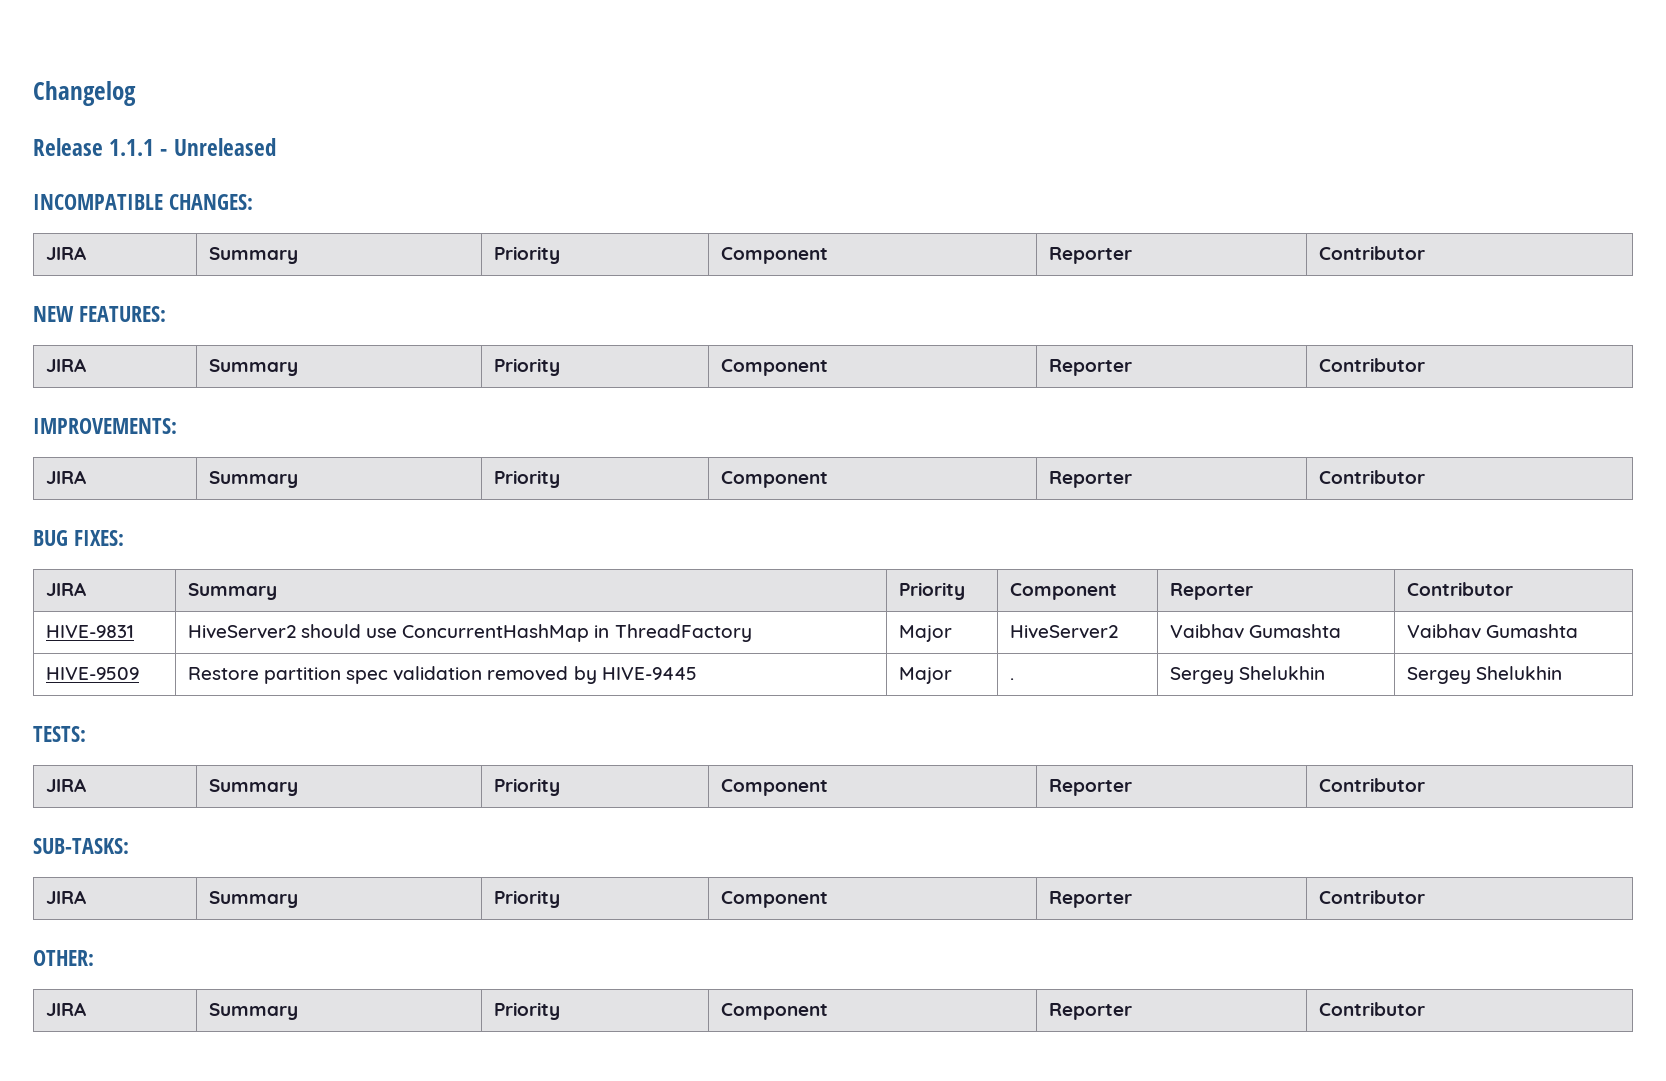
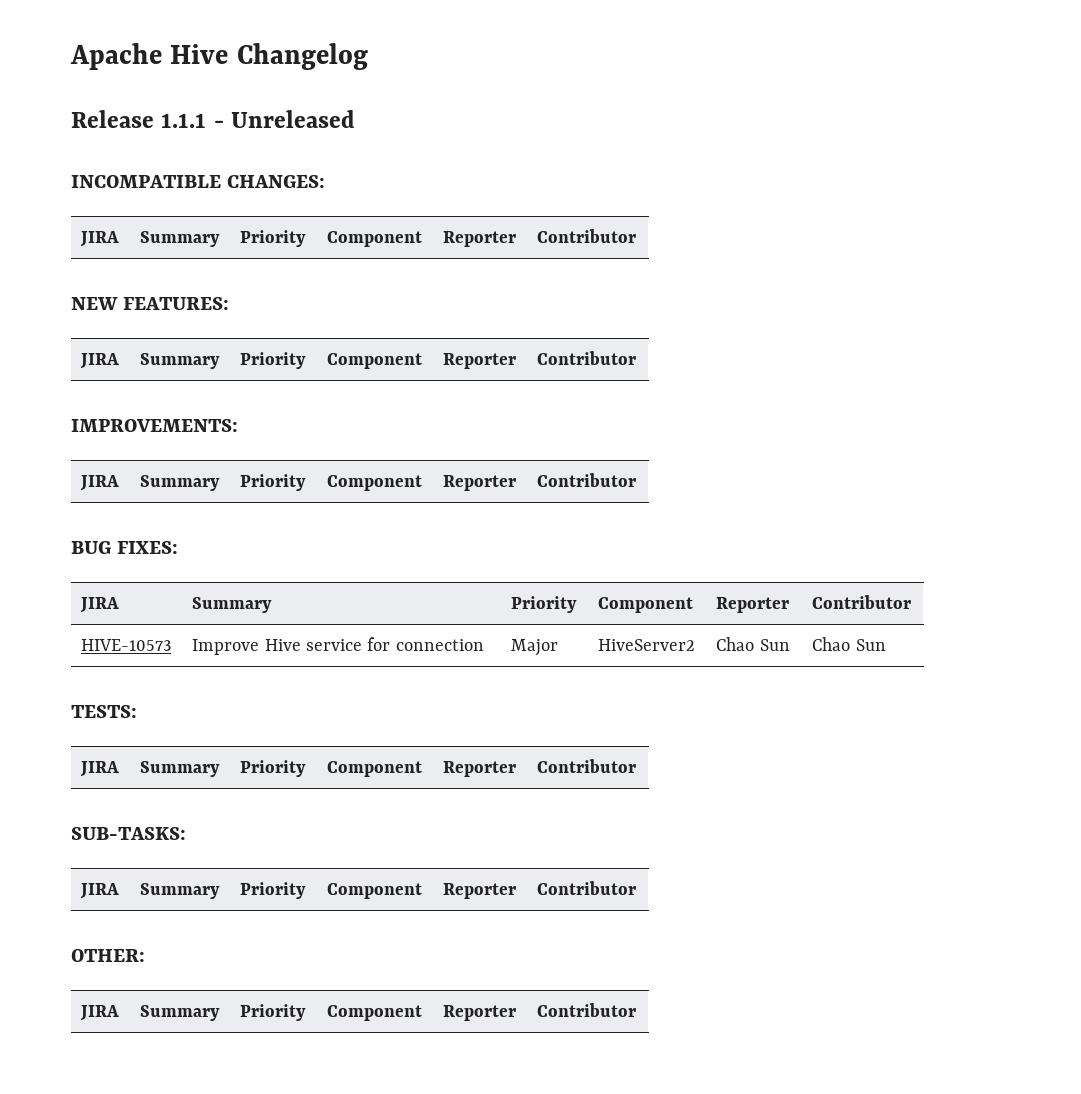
(33, 93) none -> [70,43,229,70] Apache Hive
[45,625,134,638] [187,624,752,642] [898,625,952,642] [1009,625,1118,639] [1169,624,1342,639] [1406,624,1579,639] [45,667,139,680] [187,666,697,684] [898,667,952,684] [1009,678,1014,680] [1169,666,1326,684] [1406,666,1563,684] HIVE-9831 | HiveServer2 should use ConcurrentHashMap in ThreadFactory | Major | HiveServer2 | Vaibhav Gumashta | Vaibhav Gumashta // HIVE-9509 | Restore partition spec validation removed by HIVE-9445 | Major | . | Sergey Shelukhin | Sergey Shelukhin -> [81,639,172,651] [192,637,484,655] [511,639,559,656] [598,639,696,651] [716,637,790,651] [812,637,886,651] HIVE-10573 | Improve Hive service for connection | Major | HiveServer2 | Chao Sun | Chao Sun

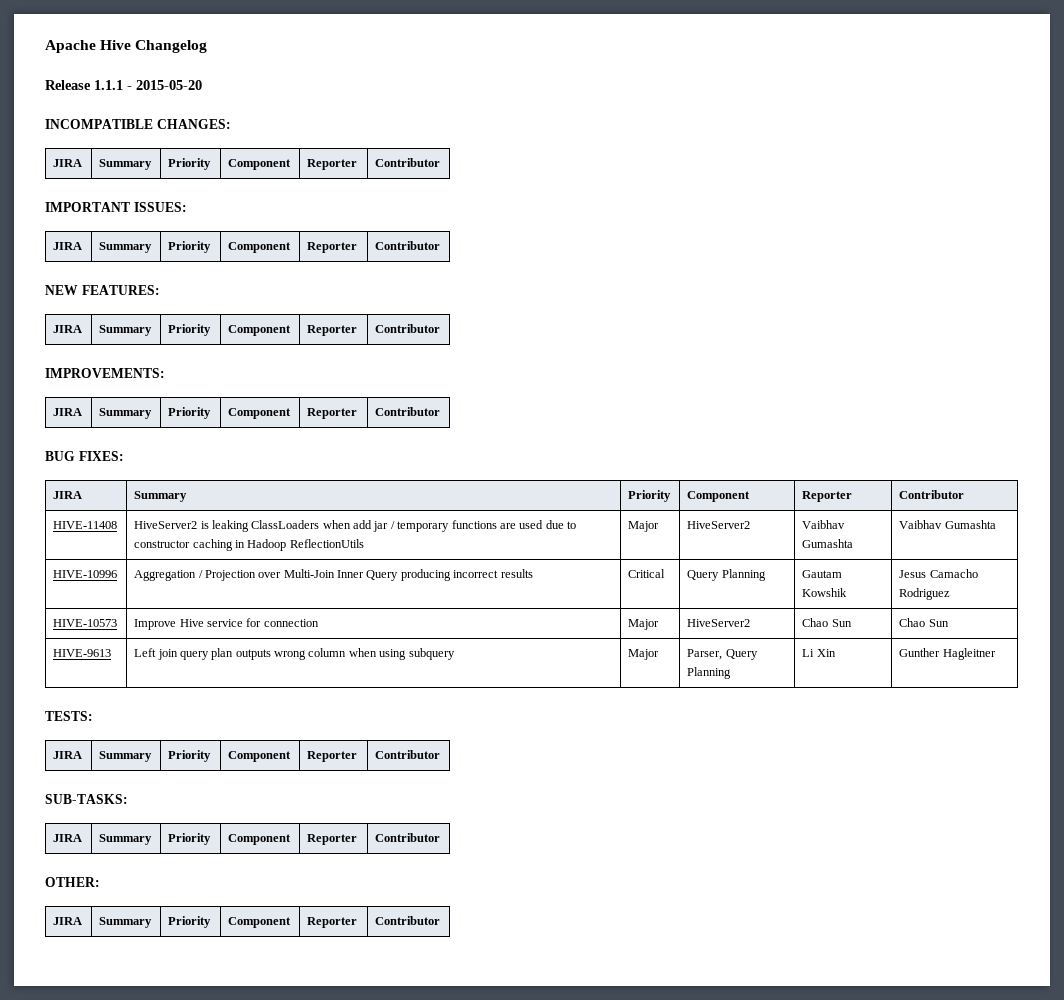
[230,110,355,128] Unreleased -> [136,80,202,90] 2015-05-20
(637, 236) none -> [45,202,187,212] [53,242,83,250] [99,242,153,253] [168,241,212,253] [228,242,292,253] [307,242,358,253] [375,241,441,250] // IMPORTANT ISSUES: // JIRA | Summary | Priority | Component | Reporter | Contributor
(912, 602) none -> [53,521,118,529] [134,520,577,532] [134,539,364,551] [628,521,660,532] [687,521,751,529] [802,520,846,529] [802,539,854,548] [899,520,996,529] [53,570,118,578] [134,569,533,581] [628,569,666,578] [687,569,766,581] [802,570,843,578] [802,588,848,597] [899,569,978,578] [899,588,951,600] // HIVE-11408 | HiveServer2 is leaking ClassLoaders when add jar / temporary functions are used due to constructor caching in Hadoop ReflectionUtils | Major | HiveServer2 | Vaibhav Gumashta | Vaibhav Gumashta // HIVE-10996 | Aggregation / Projection over Multi-Join Inner Query producing incorrect results | Critical | Query Planning | Gautam Kowshik | Jesus Camacho Rodriguez
(886, 645) none -> [53,649,112,657] [134,648,455,660] [628,649,660,660] [687,649,758,660] [687,667,732,679] [802,649,836,657] [899,648,996,660] // HIVE-9613 | Left join query plan outputs wrong column when using subquery | Major | Parser, Query Planning | Li Xin | Gunther Hagleitner

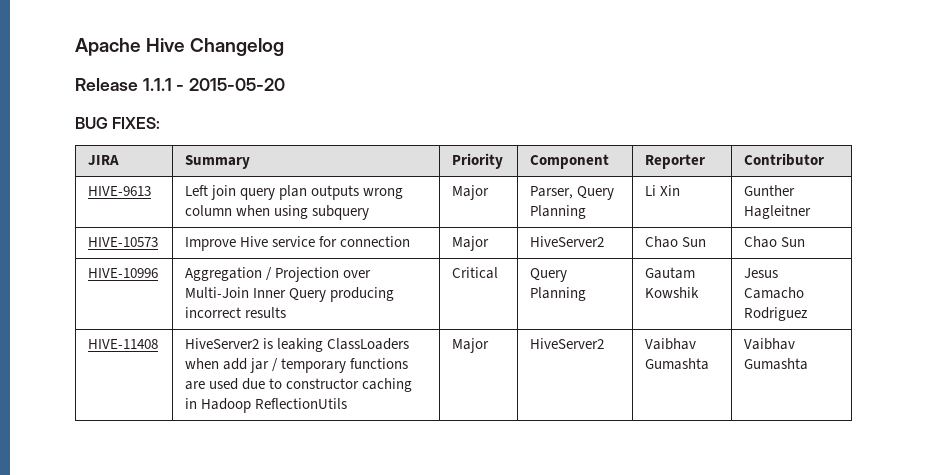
[45,119,231,129] [53,159,83,167] [99,159,153,170] [168,158,212,170] [228,159,292,170] [307,159,358,170] [375,158,441,167] [45,202,187,212] [53,242,83,250] [99,242,153,253] [168,241,212,253] [228,242,292,253] [307,242,358,253] [375,241,441,250] [45,285,160,295] [53,325,83,333] [99,325,153,336] [168,324,212,336] [228,325,292,336] [307,325,358,336] [375,324,441,333] [45,368,165,378] [53,408,83,416] [99,408,153,419] [168,407,212,419] [228,408,292,419] [307,408,358,419] [375,407,441,416] // INCOMPATIBLE CHANGES: // JIRA | Summary | Priority | Component | Reporter | Contributor // IMPORTANT ISSUES: // JIRA | Summary | Priority | Component | Reporter | Contributor // NEW FEATURES: // JIRA | Summary | Priority | Component | Reporter | Contributor // IMPROVEMENTS: // JIRA | Summary | Priority | Component | Reporter | Contributor -> (286, 84) none
(965, 494) none -> [88,186,152,196] [185,185,404,200] [185,205,370,220] [452,185,490,200] [530,186,615,200] [530,205,587,219] [645,185,681,196] [744,185,796,196] [744,205,812,219] [88,237,159,247] [185,236,411,251] [452,236,490,251] [530,236,605,247] [645,236,707,248] [744,236,806,248] [88,268,159,278] [185,267,372,282] [185,287,395,302] [185,307,287,318] [452,267,499,279] [530,268,568,282] [530,287,587,301] [645,267,696,279] [645,287,700,298] [744,268,779,278] [744,287,805,299] [744,307,808,321] // HIVE-9613 | Left join query plan outputs wrong column when using subquery | Major | Parser, Query Planning | Li Xin | Gunther Hagleitner // HIVE-10573 | Improve Hive service for connection | Major | HiveServer2 | Chao Sun | Chao Sun // HIVE-10996 | Aggregation / Projection over Multi-Join Inner Query producing incorrect results | Critical | Query Planning | Gautam Kowshik | Jesus Camacho Rodriguez
[53,570,118,578] [134,569,533,581] [628,569,666,578] [687,569,766,581] [802,570,843,578] [802,588,848,597] [899,569,978,578] [899,588,951,600] [53,619,118,627] [134,618,319,630] [628,619,660,630] [687,619,751,627] [802,618,852,627] [899,618,949,627] [53,649,112,657] [134,648,455,660] [628,649,660,660] [687,649,758,660] [687,667,732,679] [802,649,836,657] [899,648,996,660] [45,711,93,721] [53,751,83,759] [99,751,153,762] [168,750,212,762] [228,751,292,762] [307,751,358,762] [375,750,441,759] [45,794,128,804] [53,834,83,842] [99,834,153,845] [168,833,212,845] [228,834,292,845] [307,834,358,845] [375,833,441,842] [45,877,100,887] [53,917,83,925] [99,917,153,928] [168,916,212,928] [228,917,292,928] [307,917,358,928] [375,916,441,925] // HIVE-10996 | Aggregation / Projection over Multi-Join Inner Query producing incorrect results | Critical | Query Planning | Gautam Kowshik | Jesus Camacho Rodriguez // HIVE-10573 | Improve Hive service for connection | Major | HiveServer2 | Chao Sun | Chao Sun // HIVE-9613 | Left join query plan outputs wrong column when using subquery | Major | Parser, Query Planning | Li Xin | Gunther Hagleitner // TESTS: // JIRA | Summary | Priority | Component | Reporter | Contributor // SUB-TASKS: // JIRA | Summary | Priority | Component | Reporter | Contributor // OTHER: // JIRA | Summary | Priority | Component | Reporter | Contributor -> (809, 364) none

